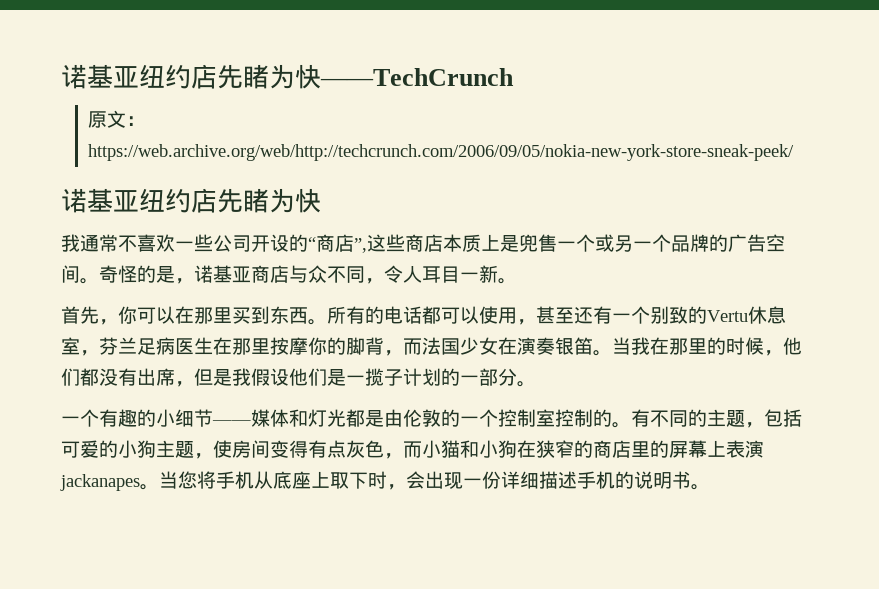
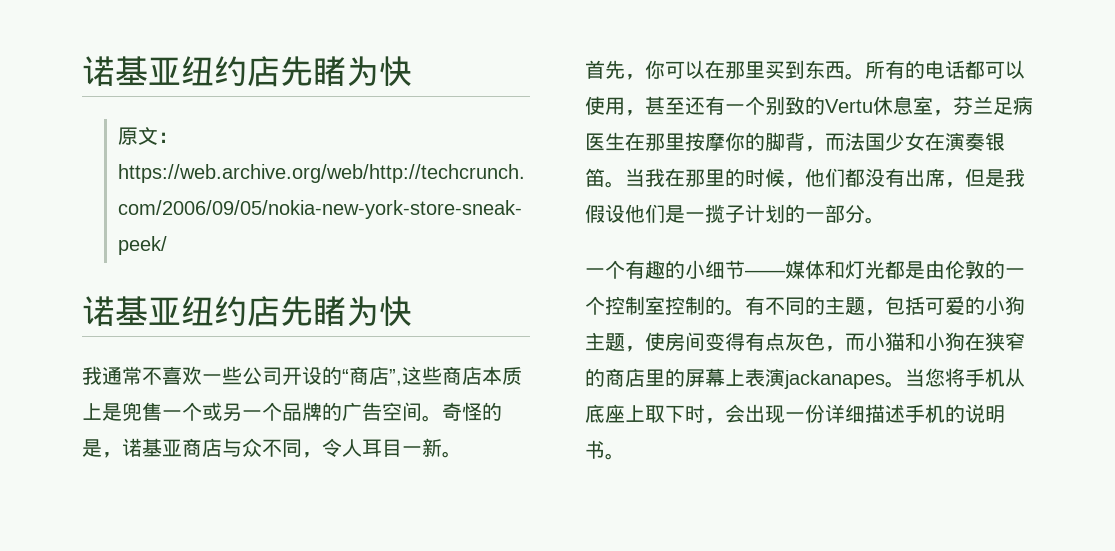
[61,64,514,89] 诺基亚纽约店先睹为快——TechCrunch -> [82,56,412,87] 诺基亚纽约店先睹为快

